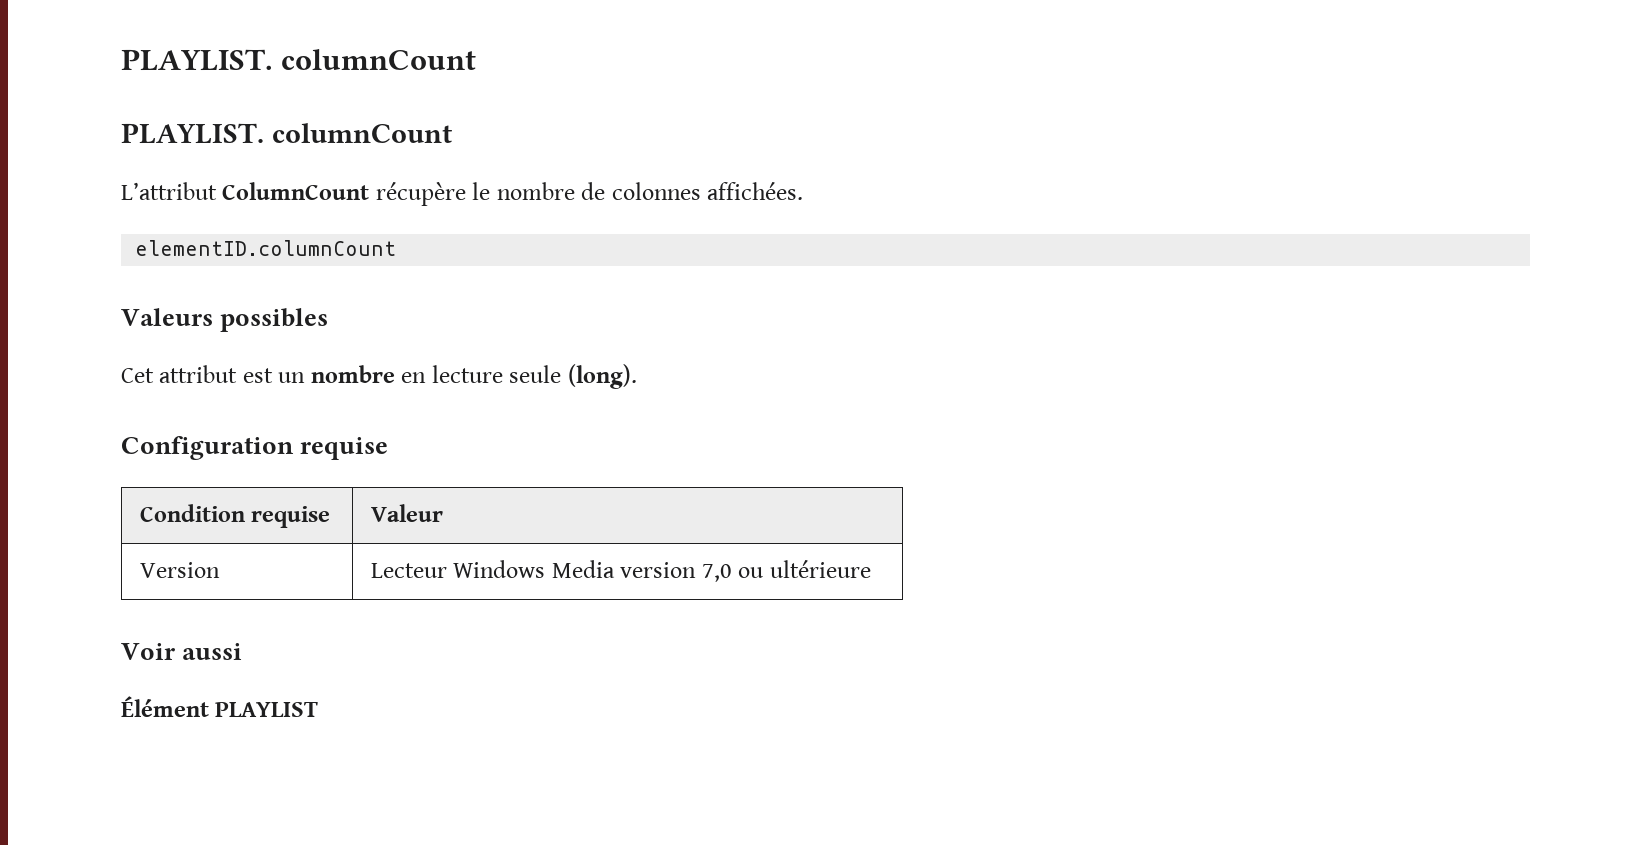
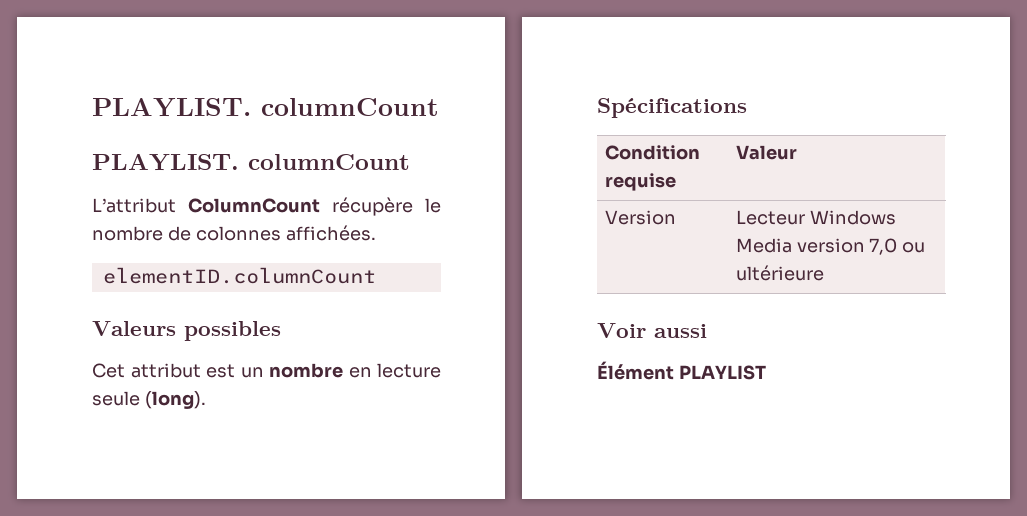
[121,436,389,460] Configuration requise -> [597,98,747,118] Spécifications

